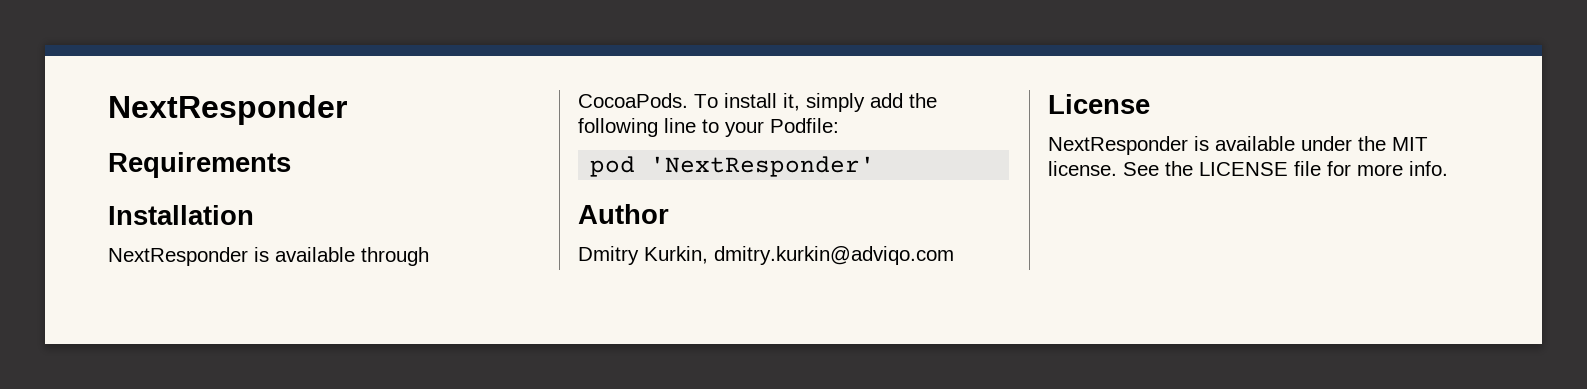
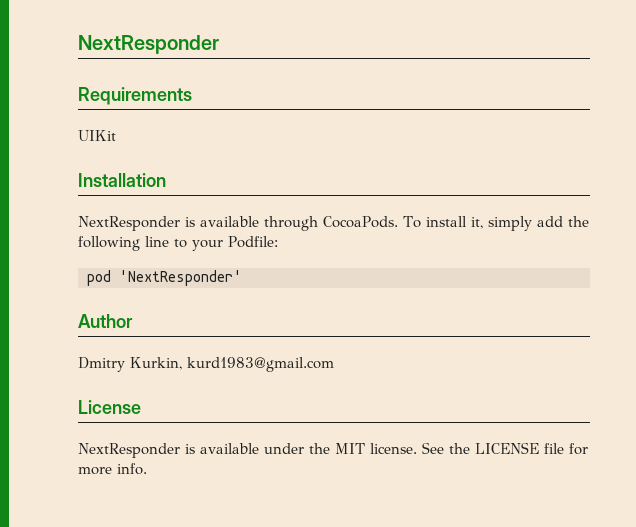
(291, 165) none -> [78,130,116,141] // UIKit
[714,246,954,265] dmitry.kurkin@adviqo.com -> [187,357,334,372] kurd1983@gmail.com

